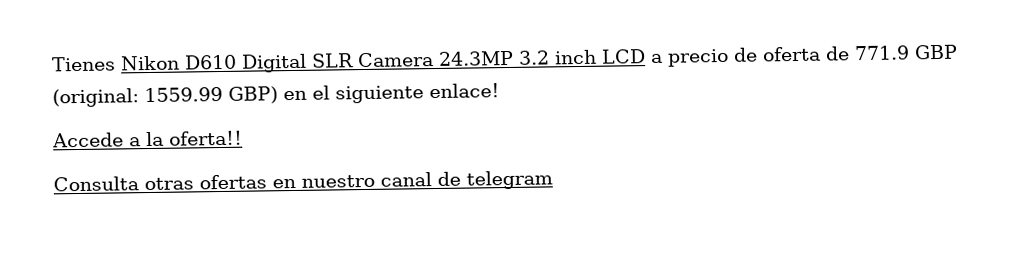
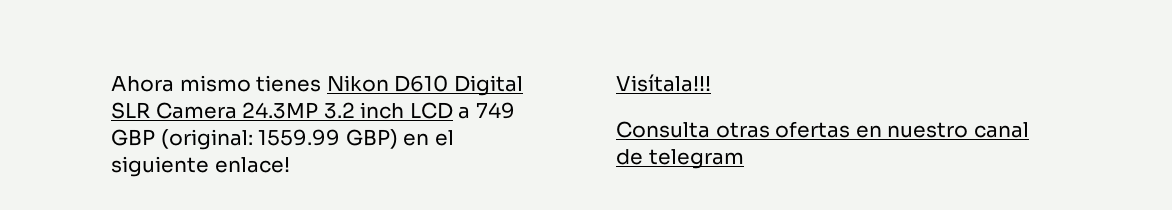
[51,56,116,72] Tienes -> [111,75,322,92] Ahora mismo tienes
[667,45,910,67] precio de oferta de 771.9 -> [475,102,515,119] 749
[52,130,243,148] Accede a la oferta!! -> [616,74,711,92] Visítala!!!

